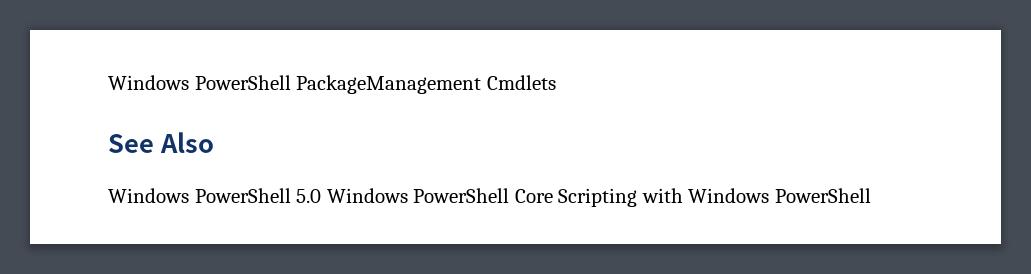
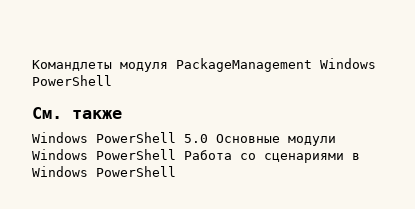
[108,75,556,94] [108,132,214,153] Windows PowerShell PackageManagement Cmdlets // See Also -> [32,58,376,72] [32,75,112,86] [32,107,122,119] Командлеты модуля PackageManagement Windows PowerShell // См. также
[326,188,683,207] Windows PowerShell Core Scripting with -> [216,134,336,146] [32,149,360,163] Основные модули Windows PowerShell Работа со сценариями в

